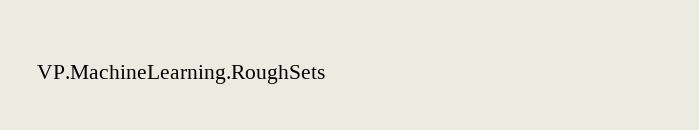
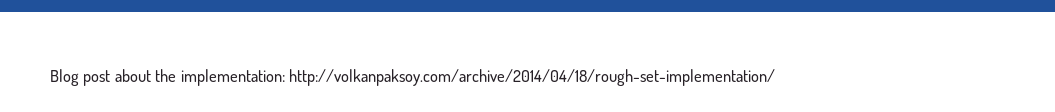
[37,65,325,84] VP.MachineLearning.RoughSets -> [50,69,776,86] Blog post about the implementation: http://volkanpaksoy.com/archive/2014/04/18/rough-set-implementation/

